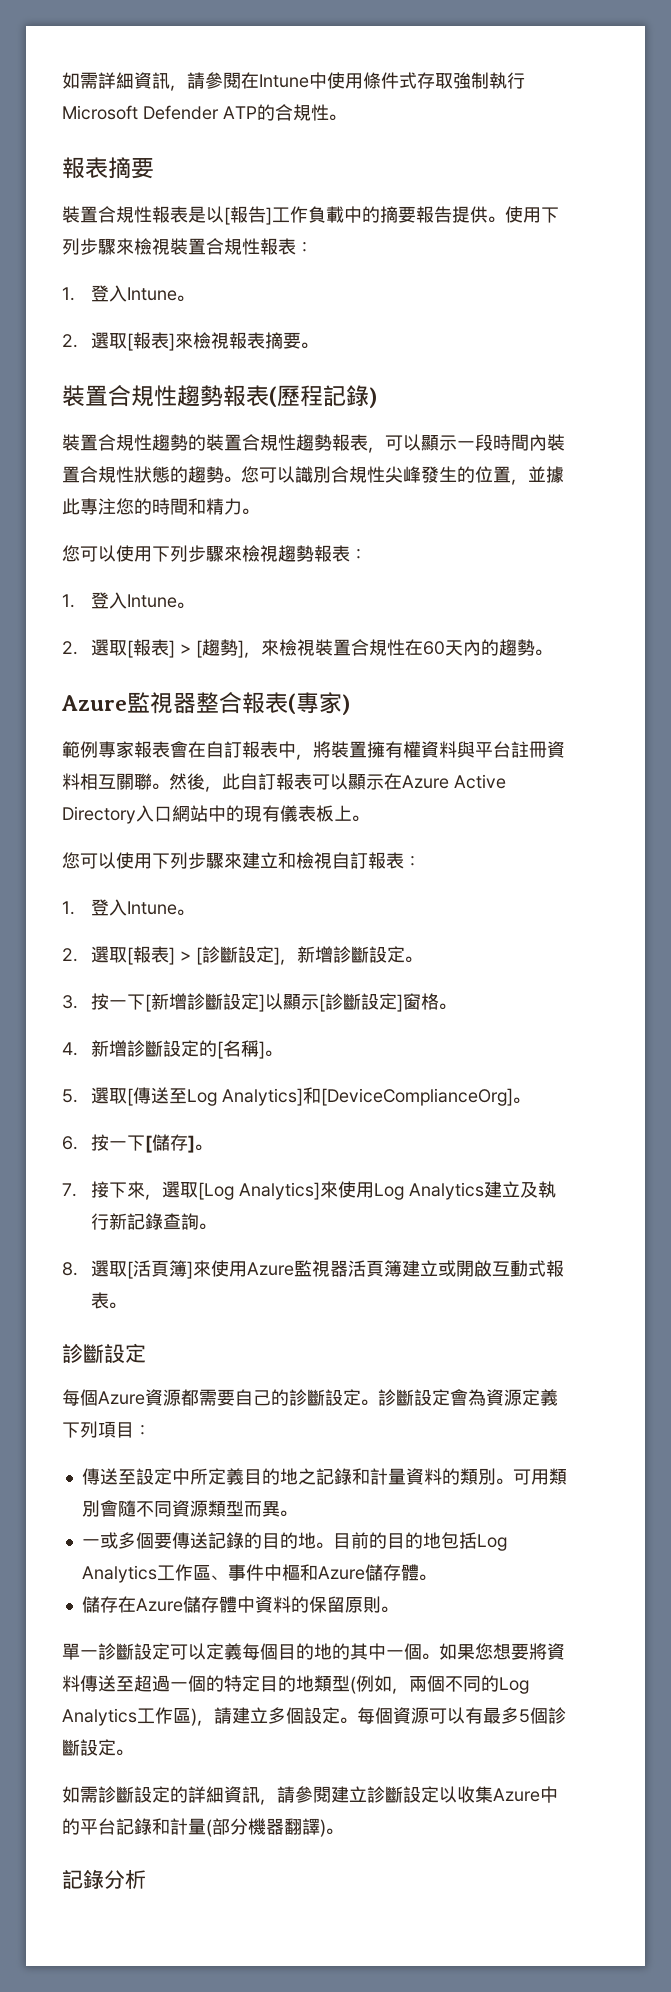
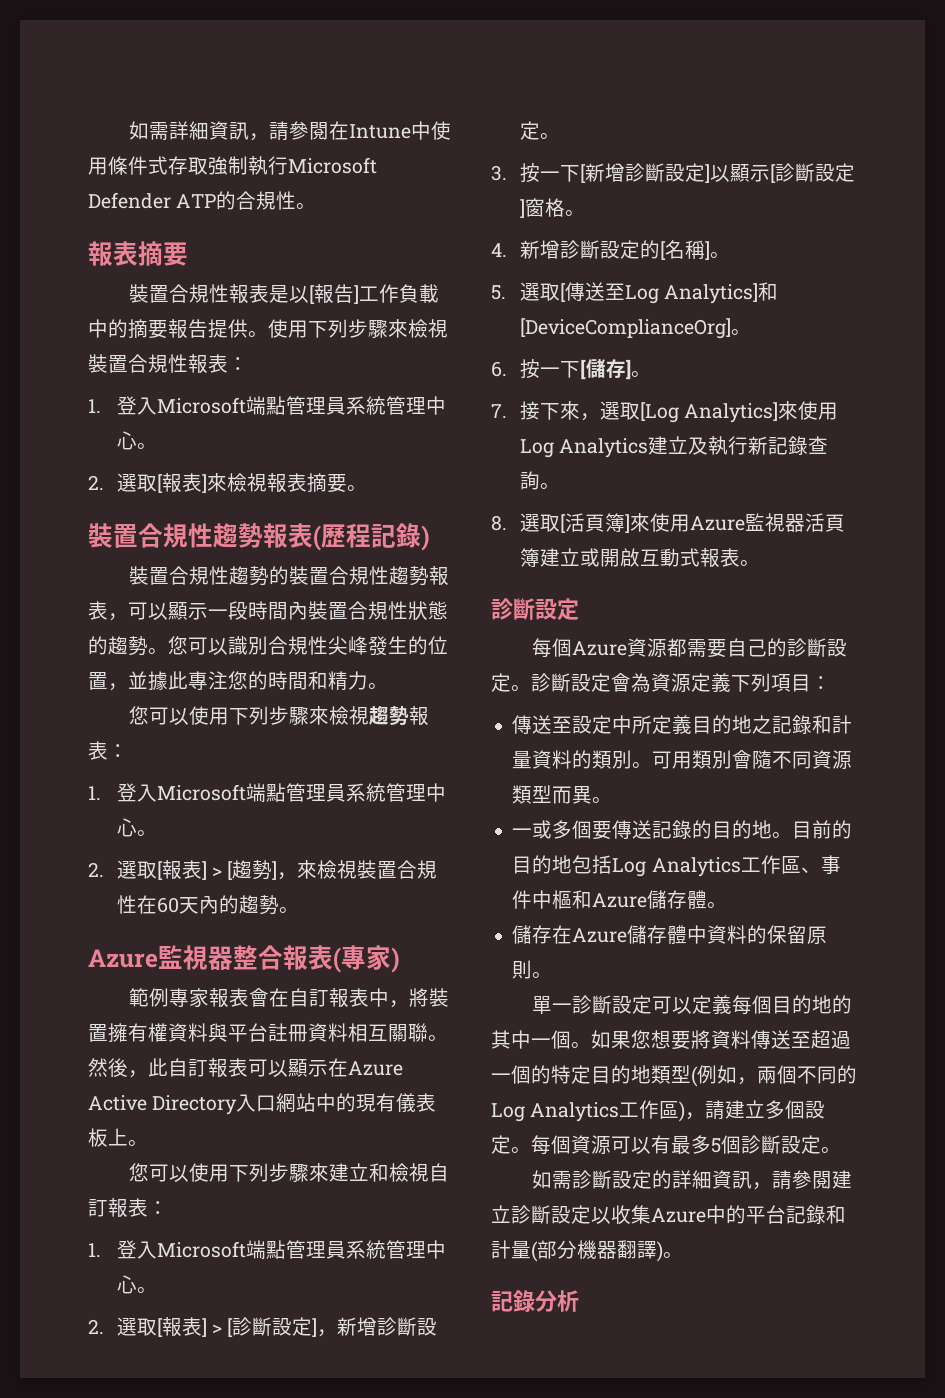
[127,287,178,301] Intune -> [156,396,446,415] [116,431,137,450] Microsoft端點管理員系統管理中心
[127,594,178,608] Intune -> [156,783,446,802] [116,818,137,837] Microsoft端點管理員系統管理中心
[127,901,178,915] Intune -> [156,1240,446,1259] [116,1275,137,1294] Microsoft端點管理員系統管理中心

